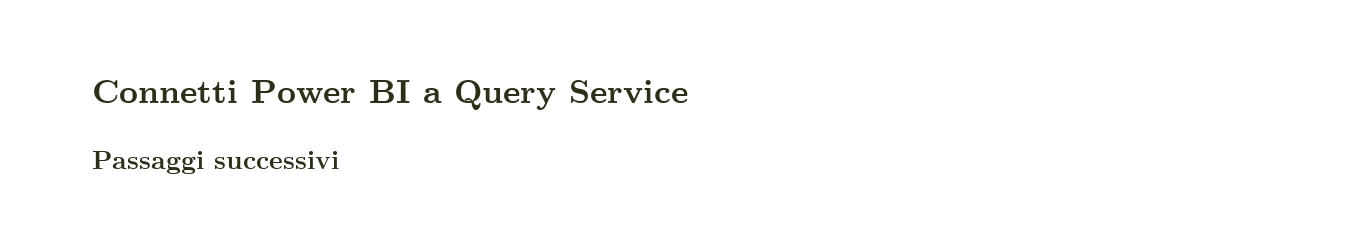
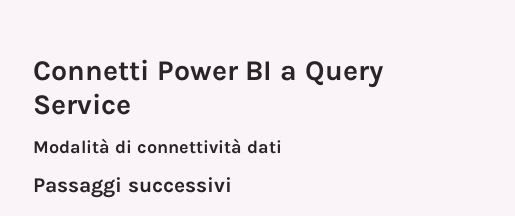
(688, 92) none -> [33,138,282,154] // Modalità di connettività dati

